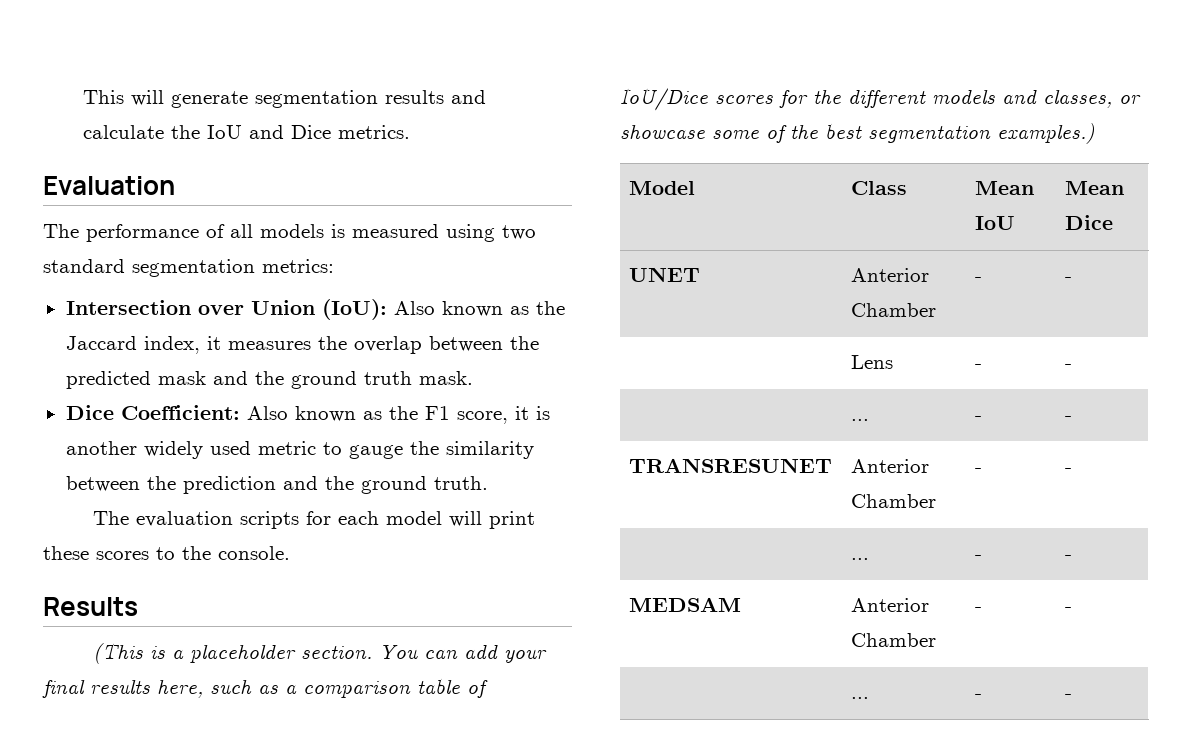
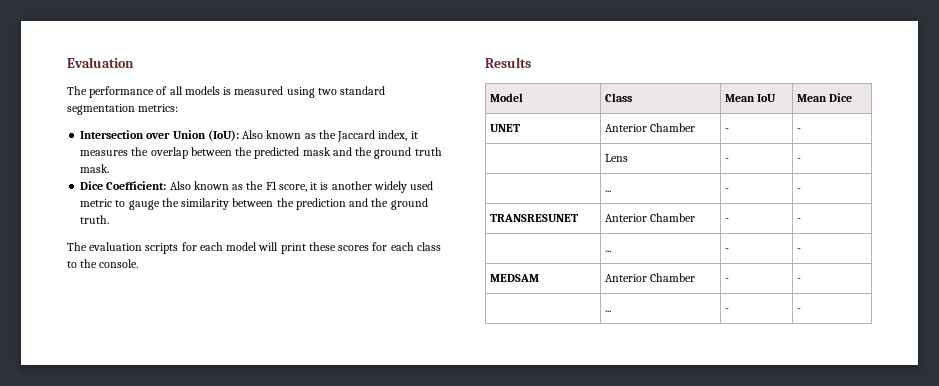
[82,90,486,108] [82,125,410,139] This will generate segmentation results and calculate the IoU and Dice metrics. // -> (67, 62) none
(149, 555) none -> [372,242,441,251] for each class
[92,643,547,664] [42,678,488,698] [620,88,1141,111] [620,123,1095,144] // (This is a placeholder section. You can add your final results here, such as a comparison table of IoU/Dice scores for the different models and classes, or showcase some of the best segmentation examples.) -> (531, 62) none

